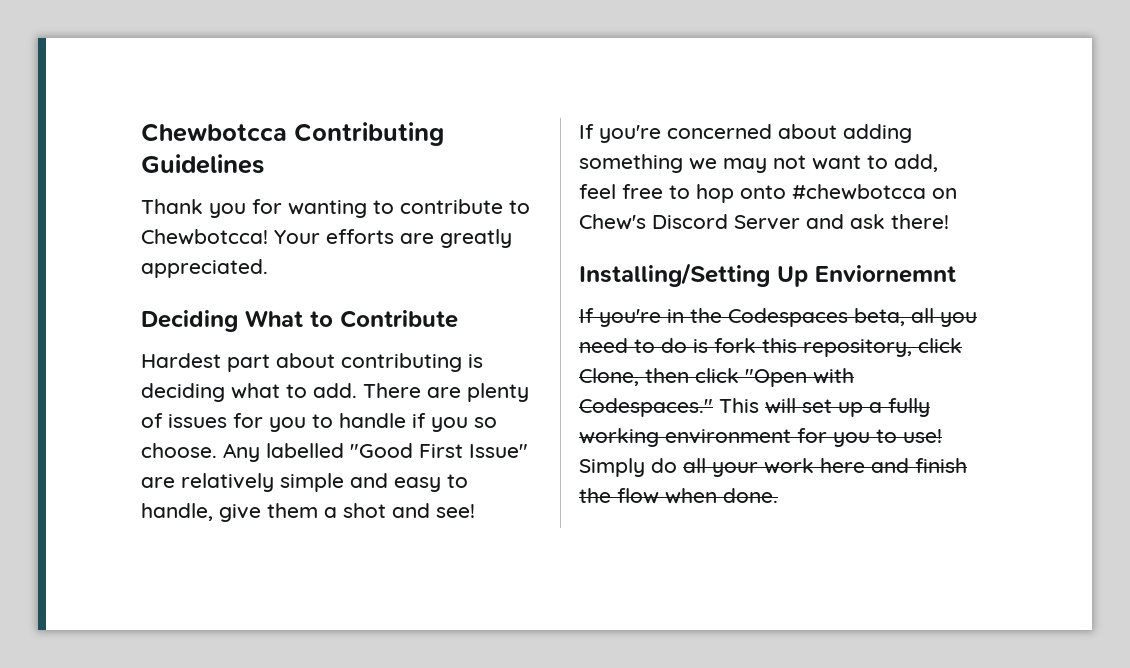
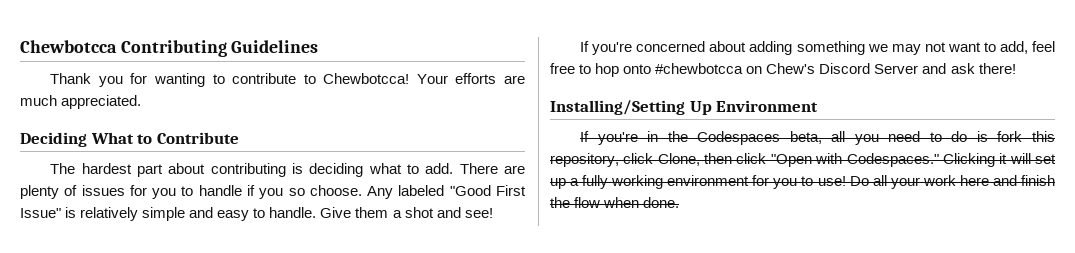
[440,229,512,248] greatly -> [20,95,57,106] much
[141,353,221,368] Hardest -> [50,163,132,174] The hardest
[266,443,344,458] labelled -> [398,185,445,196] labeled
[141,477,175,488] are -> [65,207,77,218] is
[141,503,261,522] handle, give -> [269,207,352,218] handle. Give
[815,265,956,283] Enviornemnt -> [716,100,819,112] Environment
[719,398,759,413] This -> [942,153,1008,167] Clicking it
[579,458,677,477] Simply do -> [849,176,869,186] Do

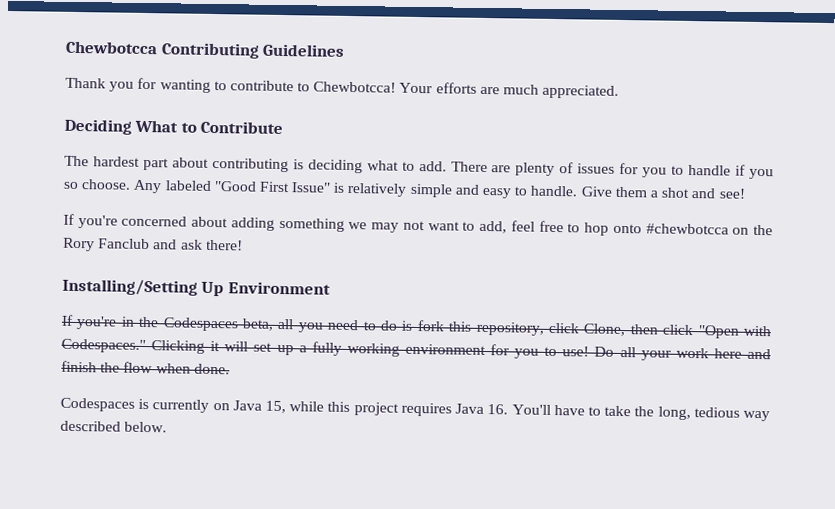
[766,63,919,74] Chew's Discord Server -> [753,224,773,236] [63,237,151,252] the Rory Fanclub
(680, 202) none -> [60,397,771,422] [60,420,168,433] // Codespaces is currently on Java 15, while this project requires Java 16. You'll have to take the long, tedious way described below.

